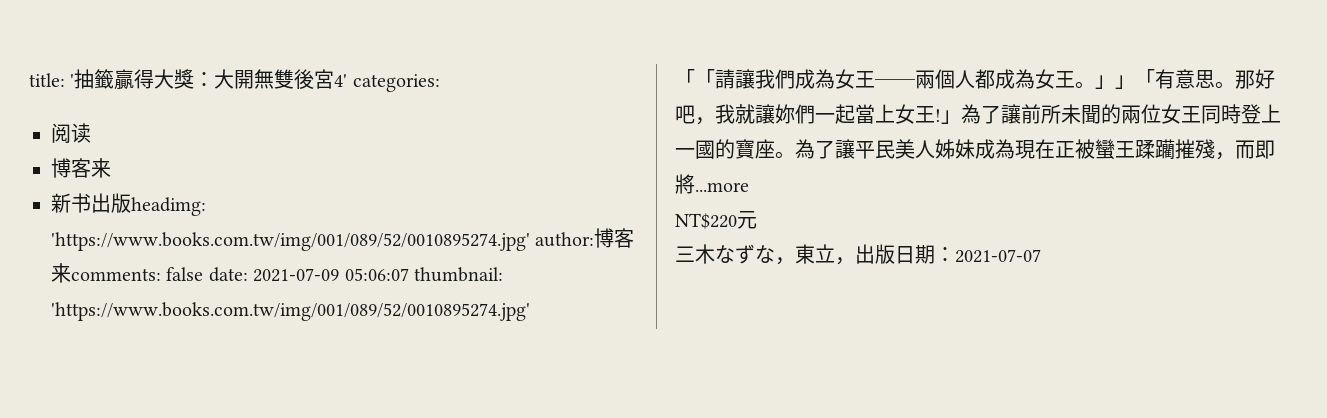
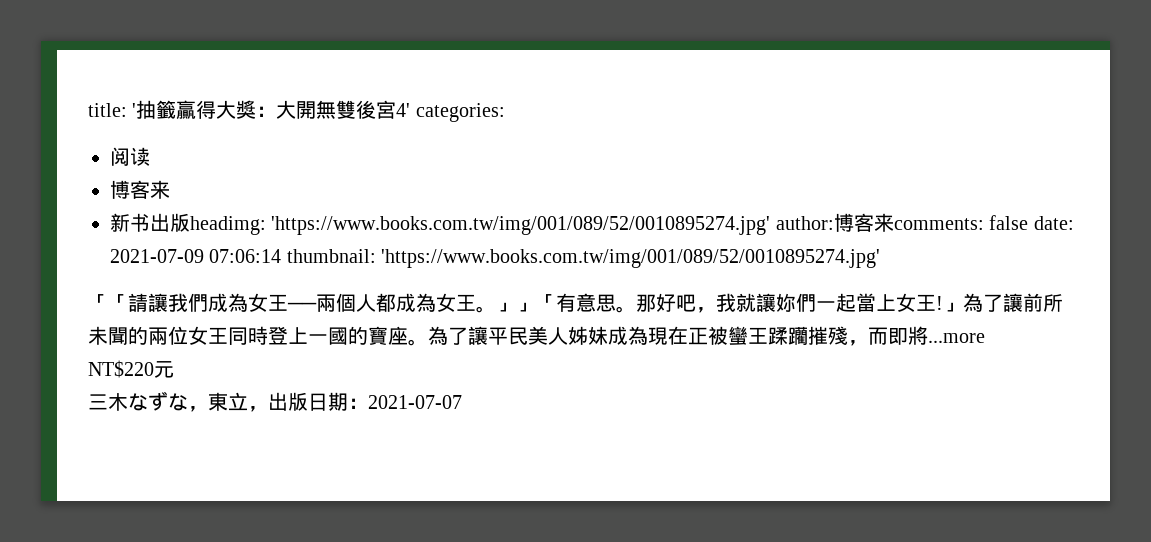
[344,268,409,281] 05:06:07 -> [209,249,282,263] 07:06:14

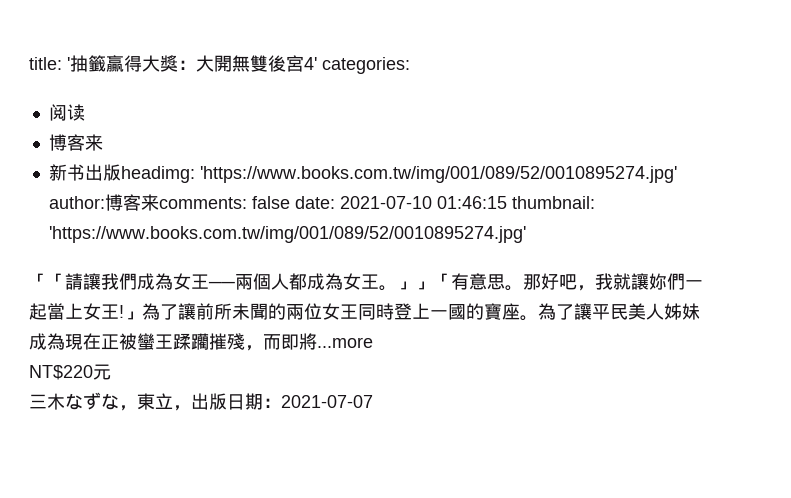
[110,249,282,263] 2021-07-09 07:06:14 -> [339,196,507,209] 2021-07-10 01:46:15

